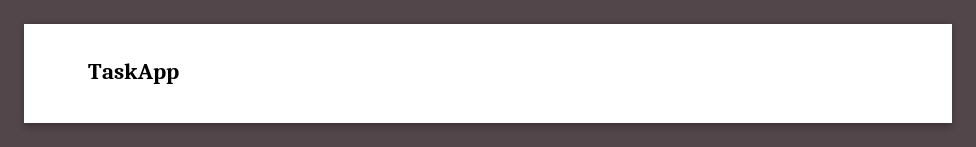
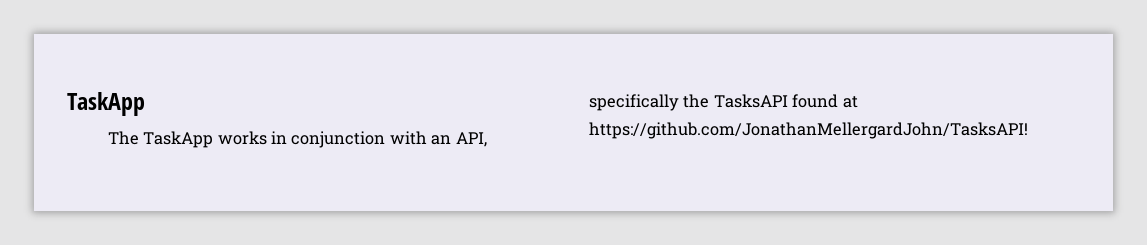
[88,63,179,84] TaskApp -> [67,92,145,116] [107,131,487,148] [589,94,858,111] [589,122,1028,139] TaskApp // The TaskApp works in conjunction with an API, specifically the TasksAPI found at https://github.com/JonathanMellergardJohn/TasksAPI!

